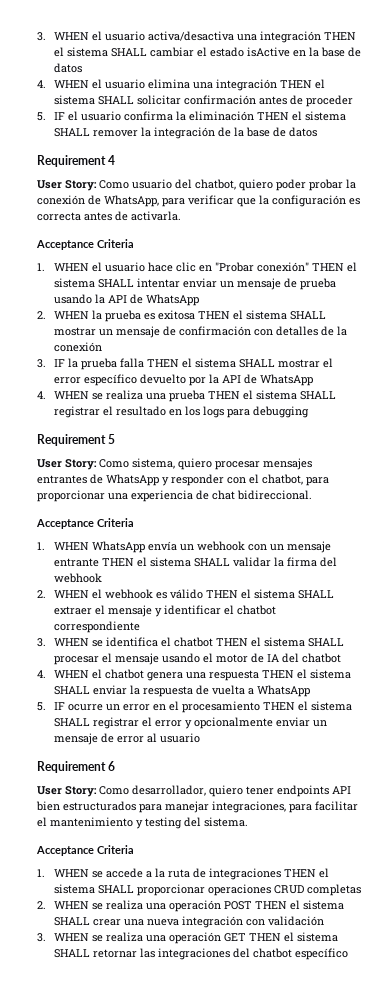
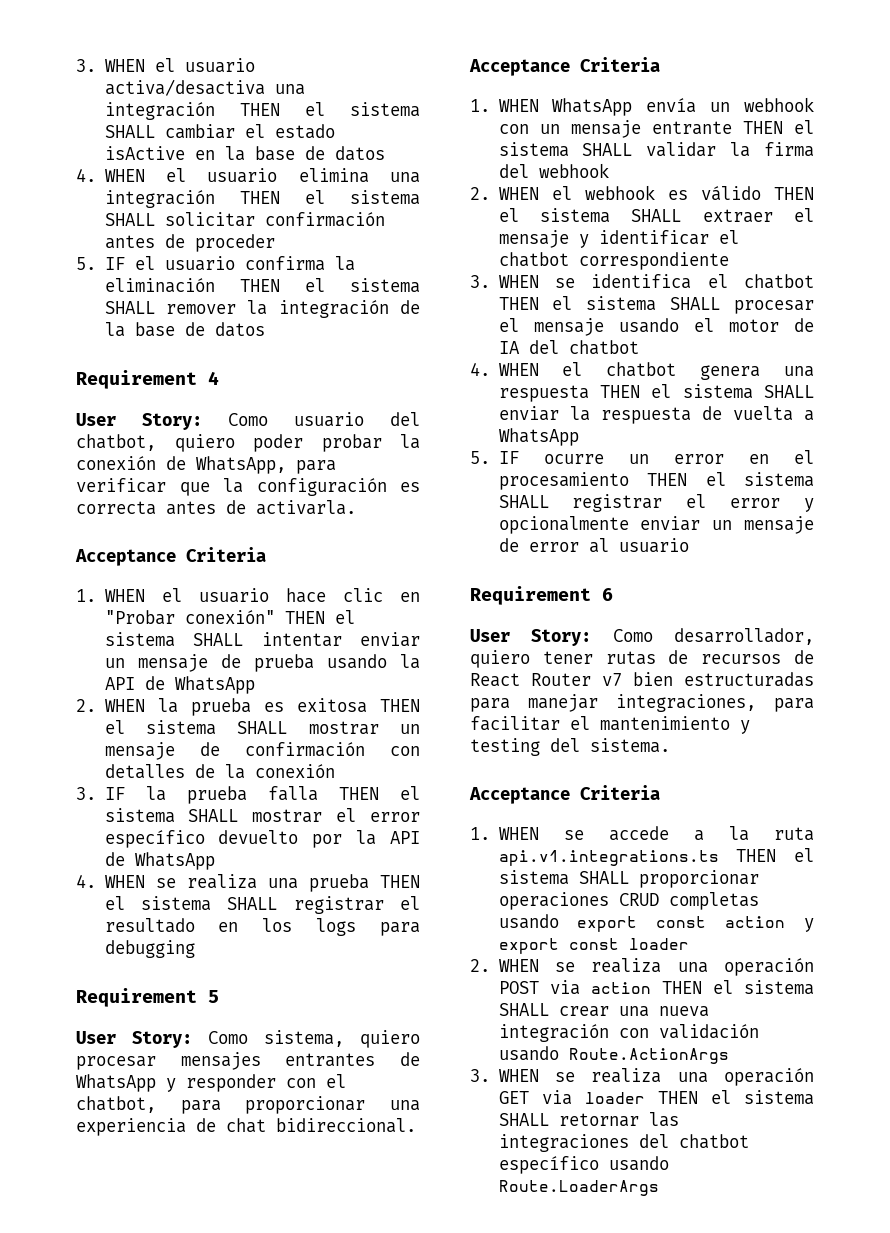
[277,785,351,797] [36,801,136,811] endpoints API bien estructurados -> [605,650,814,665] [470,672,814,687] rutas de recursos de React Router v7 bien estructuradas
[192,868,281,880] de integraciones -> [498,850,719,866] api.v1.integrations.ts
(361, 890) none -> [498,914,814,932] [498,938,689,954] usando export const action y export const loader
(252, 905) none -> [549,980,651,995] via action
(324, 921) none -> [498,1046,729,1064] usando Route.ActionArgs
(246, 937) none -> [541,1090,645,1105] via loader
(348, 954) none -> [608,1156,669,1171] [498,1180,659,1196] usando Route.LoaderArgs

